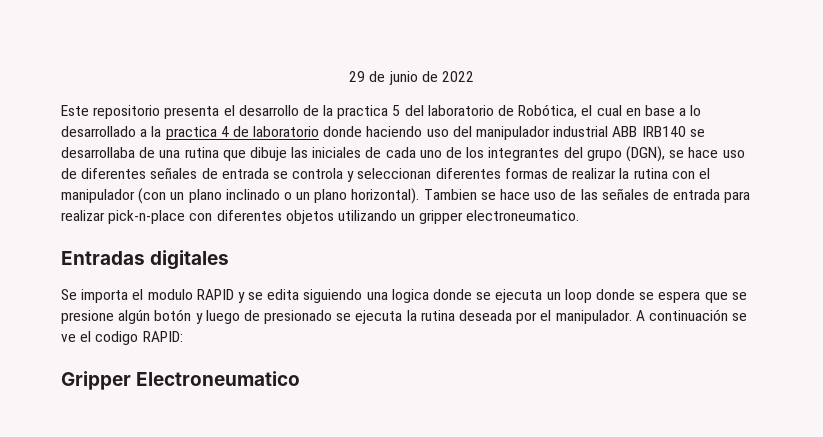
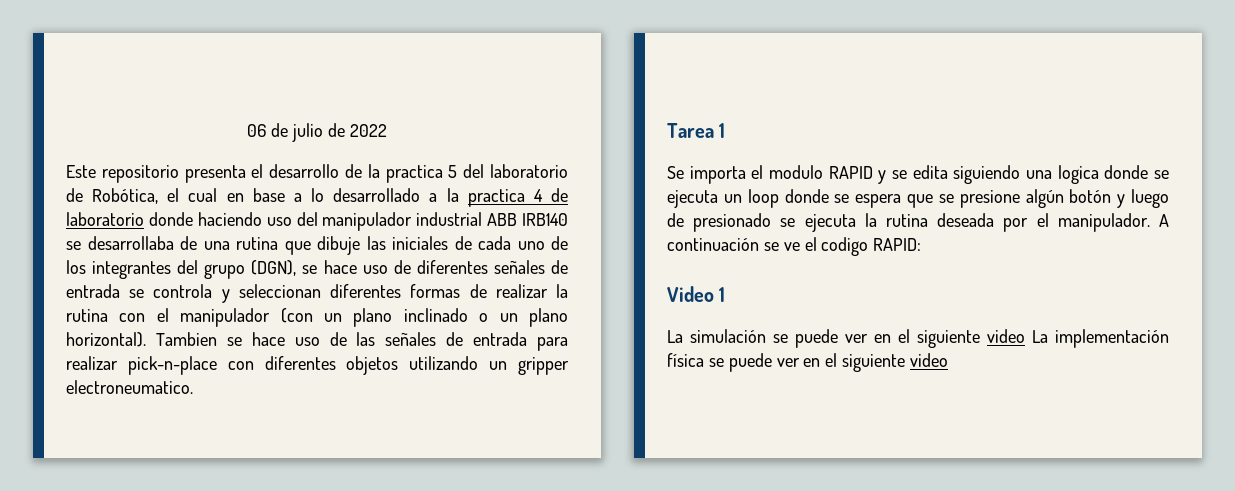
[349,71,418,85] 29 de junio -> [247,123,323,142] 06 de julio
[61,250,230,270] Entradas digitales -> [667,123,726,138] Tarea 1
[61,371,301,390] Gripper Electroneumatico -> [667,286,726,302] [667,329,1169,348] [667,353,949,372] Video 1 // La simulación se puede ver en el siguiente video La implementación física se puede ver en el siguiente video

